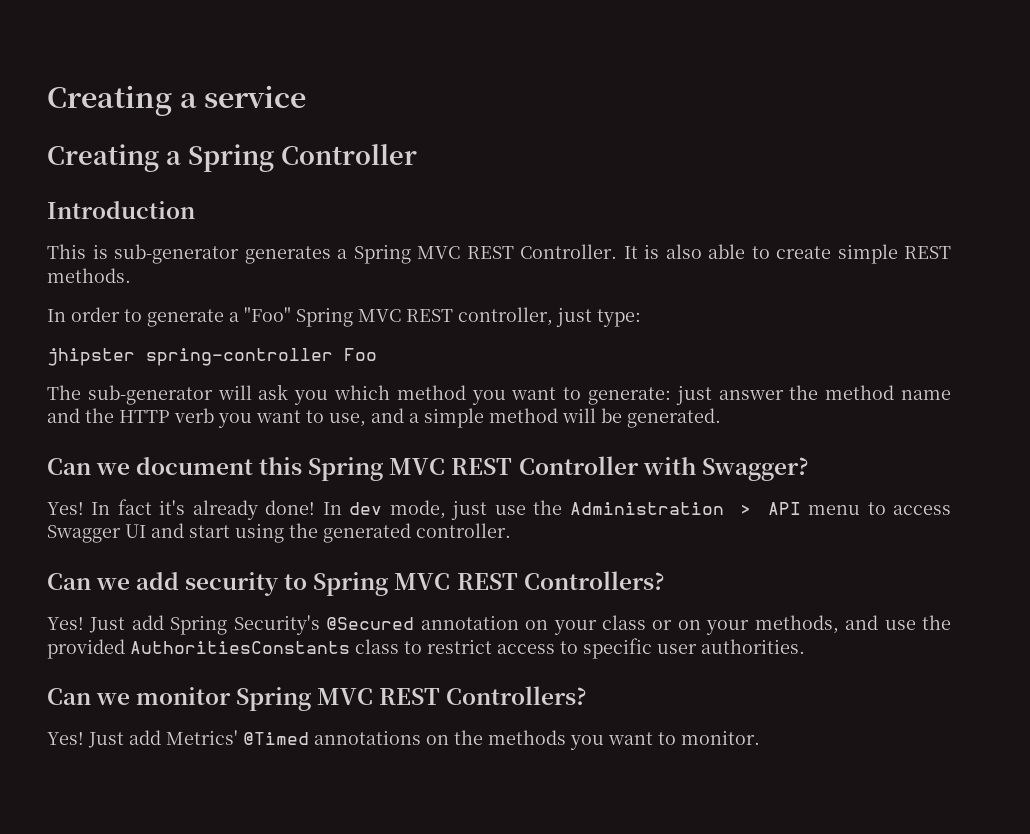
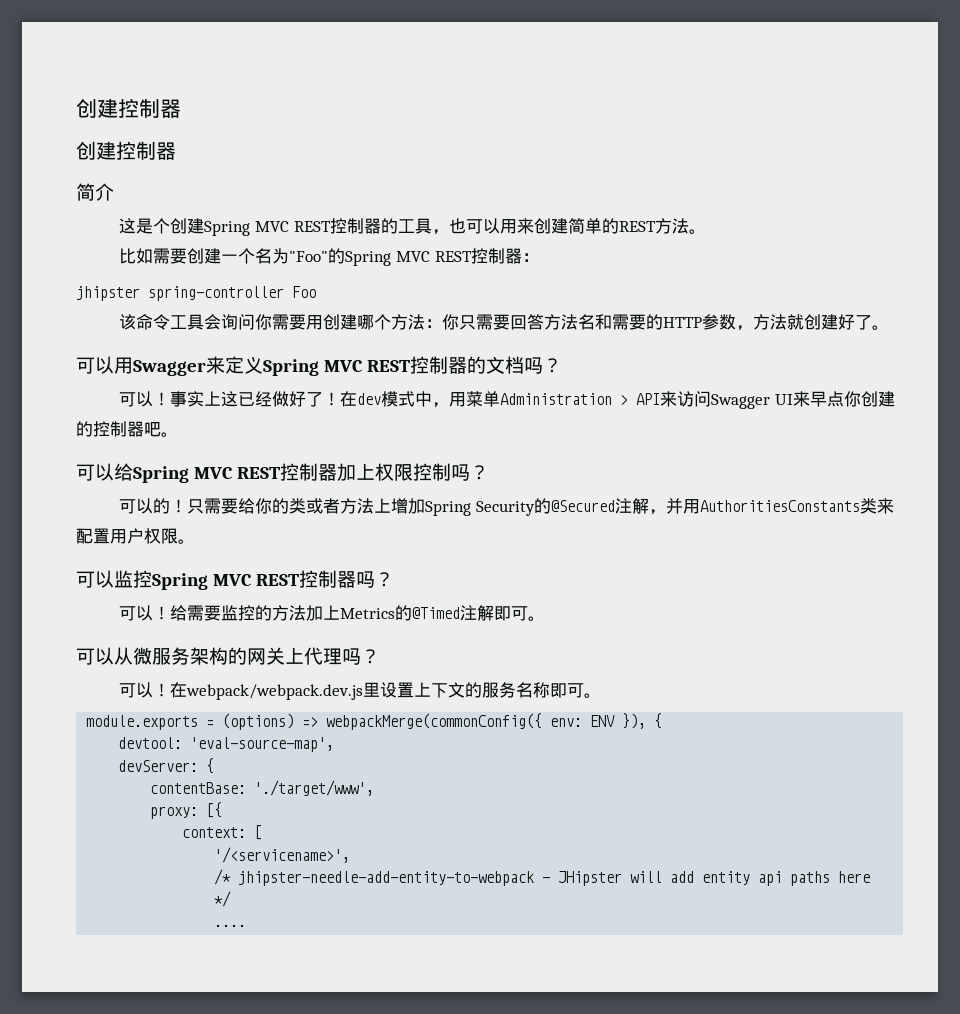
[47,85,307,116] [47,144,417,172] [47,201,195,219] [47,244,951,264] [47,268,131,283] [47,307,641,327] [47,348,377,366] [47,384,951,405] [47,408,721,428] [47,456,809,481] [47,499,952,520] [47,523,511,543] [47,571,665,596] [47,615,951,635] [47,638,805,659] [47,686,588,711] [47,730,760,750] Creating a service // Creating a Spring Controller // Introduction // This is sub-generator generates a Spring MVC REST Controller. It is also able to create simple REST methods. // In order to generate a "Foo" Spring MVC REST controller, just type: // jhipster spring-controller Foo // The sub-generator will ask you which method you want to generate: just answer the method name and the HTTP verb you want to use, and a simple method will be generated. // Can we document this Spring MVC REST Controller with Swagger? // Yes! In fact it's already done! In dev mode, just use the Administration > API menu to access Swagger UI and start using the generated controller. // Can we add security to Spring MVC REST Controllers? // Yes! Just add Spring Security's @Secured annotation on your class or on your methods, and use the provided AuthoritiesConstants class to restrict access to specific user authorities. // Can we monitor Spring MVC REST Controllers? // Yes! Just add Metrics' @Timed annotations on the methods you want to monitor. -> [76,98,181,118] [76,141,176,160] [76,183,114,201] [119,218,706,236] [119,248,539,266] [76,286,316,301] [119,314,890,331] [76,356,562,376] [119,391,895,409] [76,421,178,437] [76,463,489,483] [119,498,894,516] [76,528,195,544] [76,570,394,590] [119,605,546,621] [76,647,380,665] [119,682,602,700] [86,713,663,730] [118,737,335,752] [118,758,215,774] [150,780,375,796] [150,802,223,819] [182,825,263,840] [214,847,351,863] [214,869,871,886] [214,891,232,907] [214,924,247,927] 创建控制器 // 创建控制器 // 简介 // 这是个创建Spring MVC REST控制器的工具，也可以用来创建简单的REST方法。 // 比如需要创建一个名为"Foo"的Spring MVC REST控制器： // jhipster spring-controller Foo // 该命令工具会询问你需要用创建哪个方法：你只需要回答方法名和需要的HTTP参数，方法就创建好了。 // 可以用Swagger来定义Spring MVC REST控制器的文档吗？ // 可以！事实上这已经做好了！在dev模式中，用菜单Administration > API来访问Swagger UI来早点你创建的控制器吧。 // 可以给Spring MVC REST控制器加上权限控制吗？ // 可以的！只需要给你的类或者方法上增加Spring Security的@Secured注解，并用AuthoritiesConstants类来配置用户权限。 // 可以监控Spring MVC REST控制器吗？ // 可以！给需要监控的方法加上Metrics的@Timed注解即可。 // 可以从微服务架构的网关上代理吗？ // 可以！在webpack/webpack.dev.js里设置上下文的服务名称即可。 // module.exports = (options) => webpackMerge(commonConfig({ env: ENV }), { // devtool: 'eval-source-map', // devServer: { // contentBase: './target/www', // proxy: [{ // context: [ // '/<servicename>', // /* jhipster-needle-add-entity-to-webpack - JHipster will add entity api paths here */ // ....

